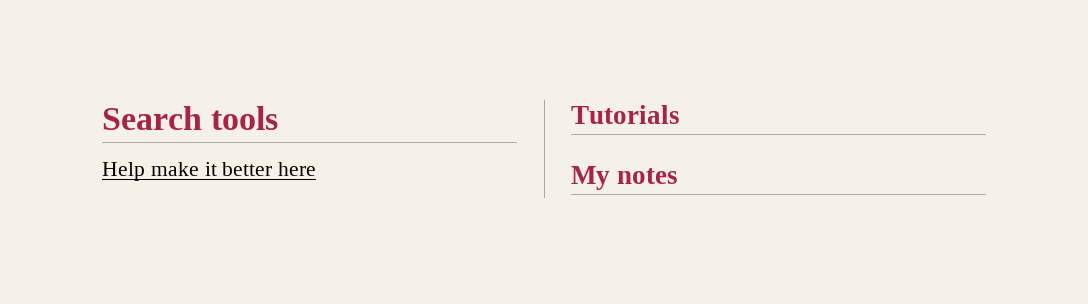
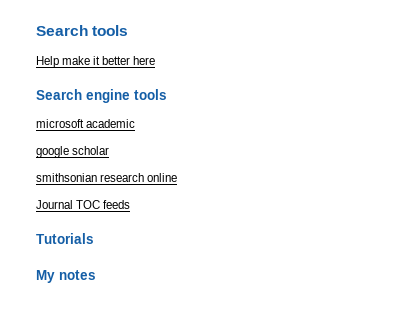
(317, 169) none -> [36,89,167,103] [36,119,136,128] [36,146,110,158] [36,173,178,182] [36,200,131,209] // Search engine tools // microsoft academic // google scholar // smithsonian research online // Journal TOC feeds

